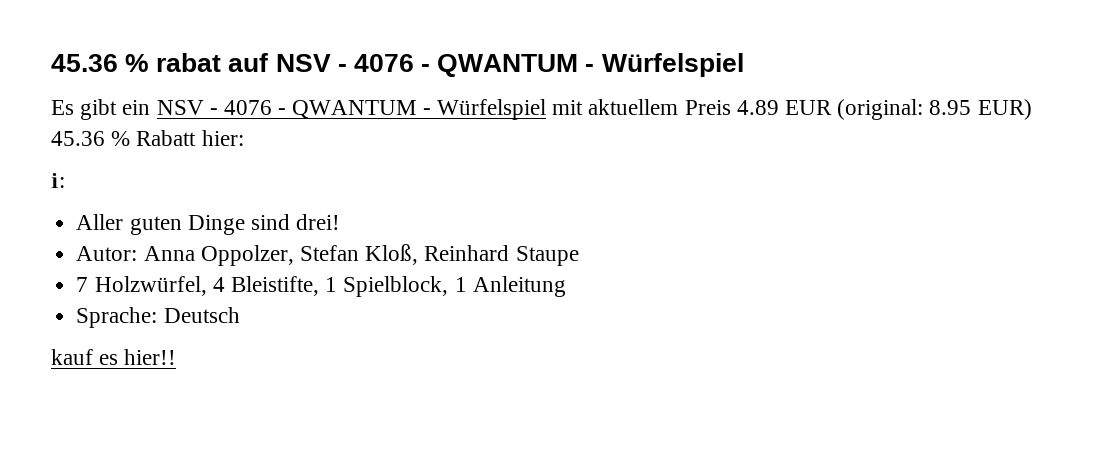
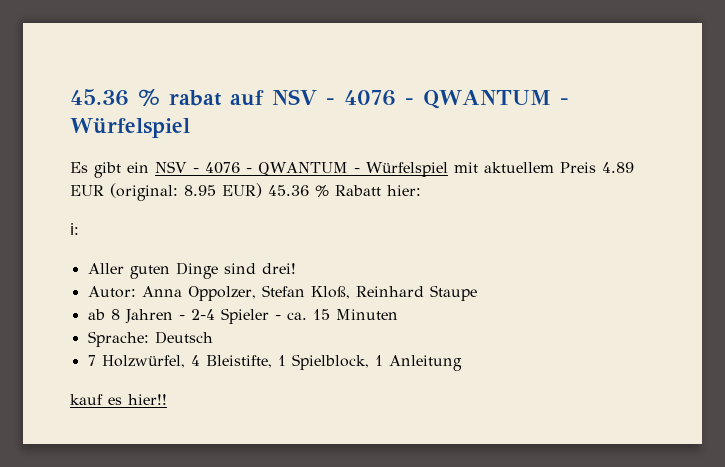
(579, 256) none -> [87,308,398,324] [87,331,213,347] // ab 8 Jahren - 2-4 Spieler - ca. 15 Minuten // Sprache: Deutsch
[76,307,240,328] // Sprache: Deutsch -> (462, 363) none

